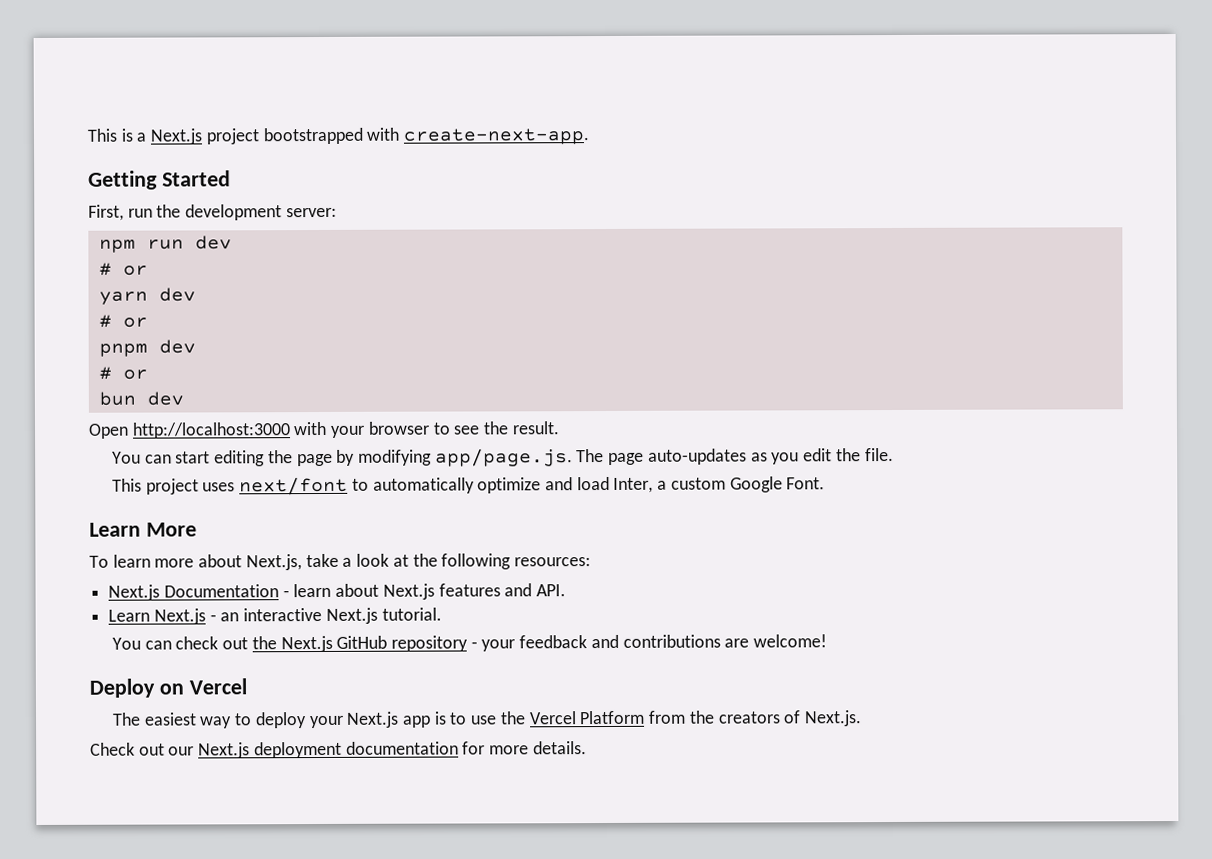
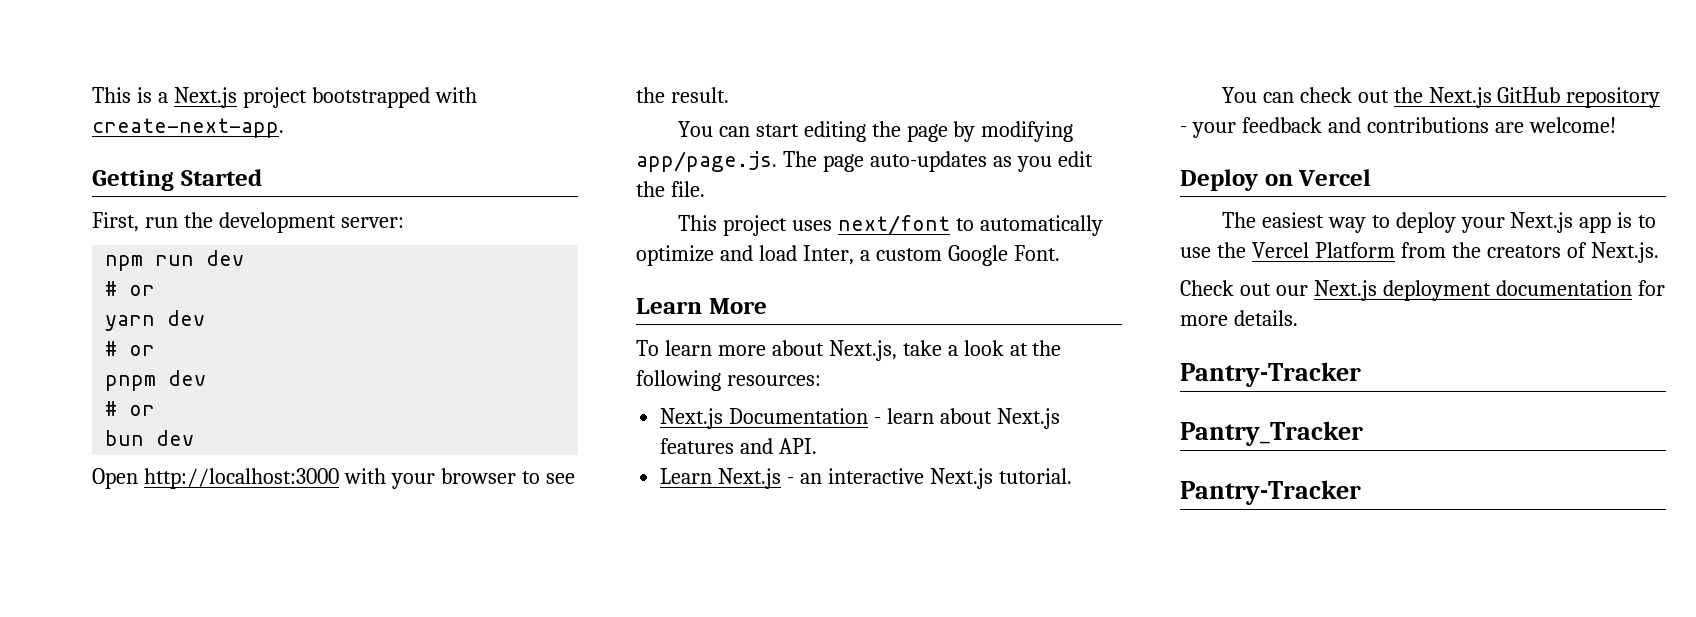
(587, 748) none -> [1180,362,1361,387] [1180,421,1363,446] [1180,480,1361,505] // Pantry-Tracker // Pantry_Tracker // Pantry-Tracker

